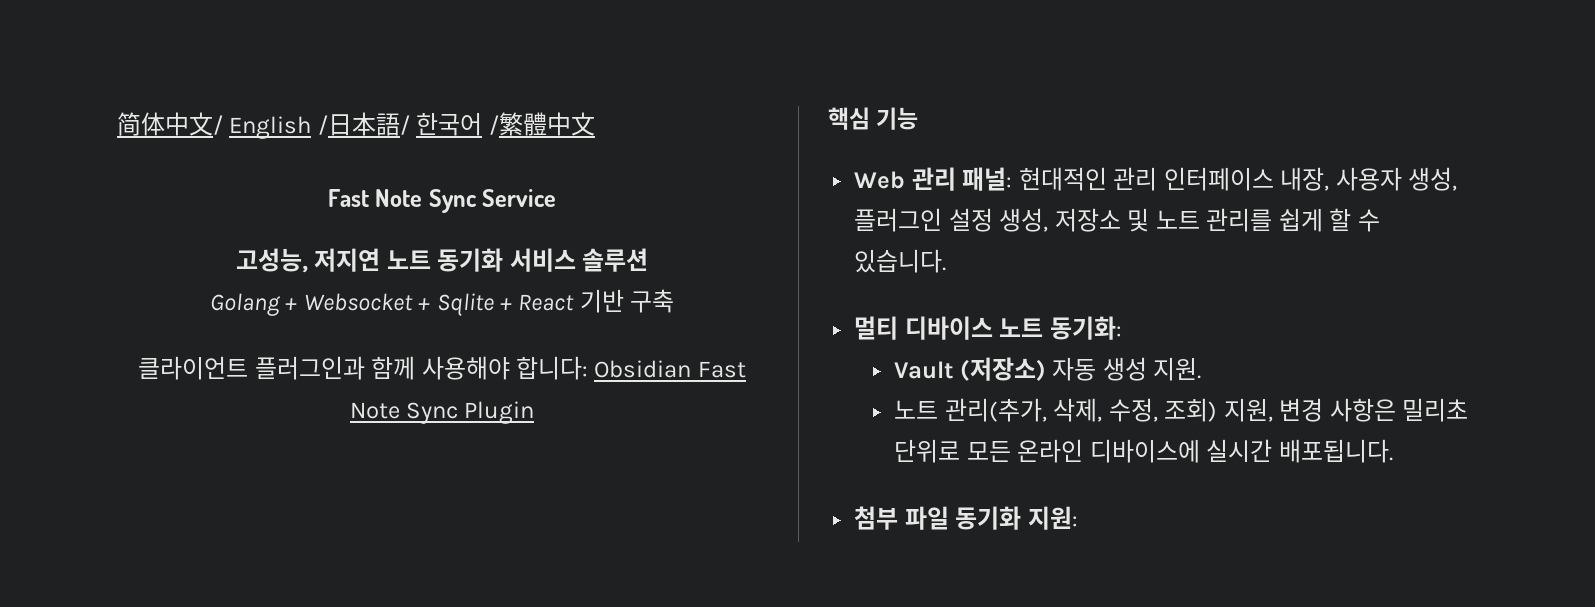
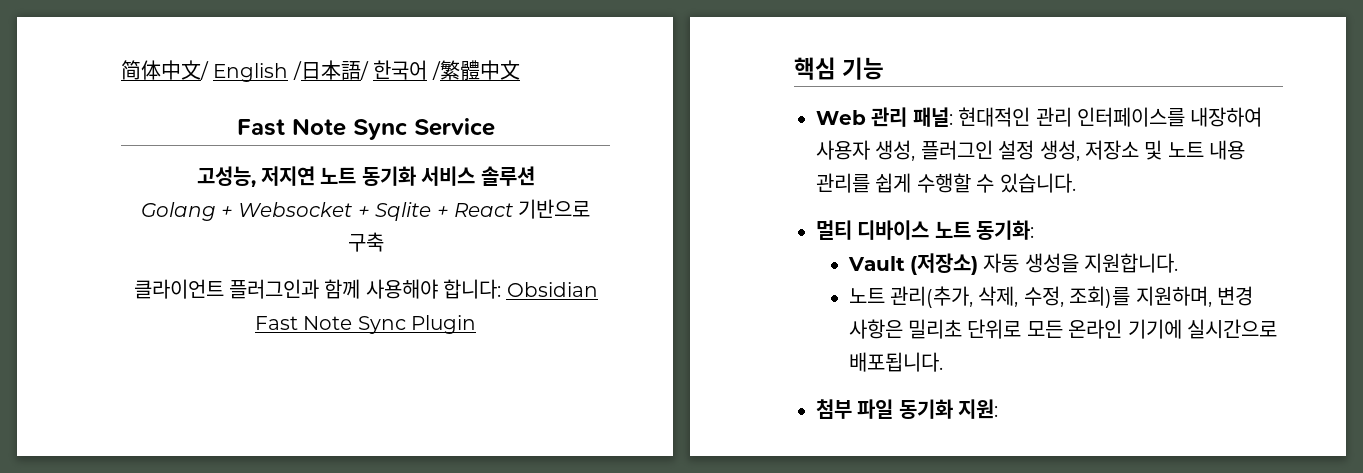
[579,289,624,313] 기반 -> [518,199,591,219] 기반으로
[1163,167,1330,191] 인터페이스 내장, -> [1077,107,1263,127] 인터페이스를 내장하여
(1200, 219) none -> [1209,140,1246,160] 내용
[1329,208,1352,231] 할 -> [916,173,971,193] 수행할
[1102,357,1202,381] 생성 지원. -> [1024,253,1179,273] 생성을 지원합니다.
[1164,398,1273,422] 조회) 지원, -> [1069,286,1212,308] 조회)를 지원하며,
[1089,439,1273,463] 디바이스에 실시간 -> [1127,319,1278,339] 기기에 실시간으로

